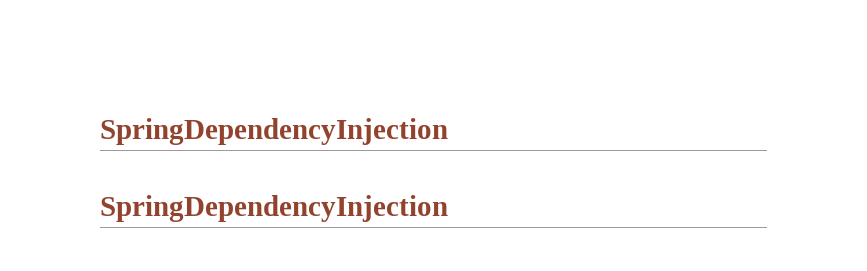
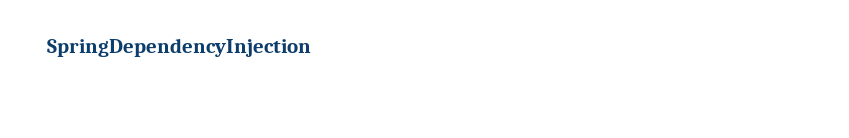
[100,118,448,145] [100,195,448,222] SpringDependencyInjection // SpringDependencyInjection -> [47,38,311,57] SpringDependencyInjection

